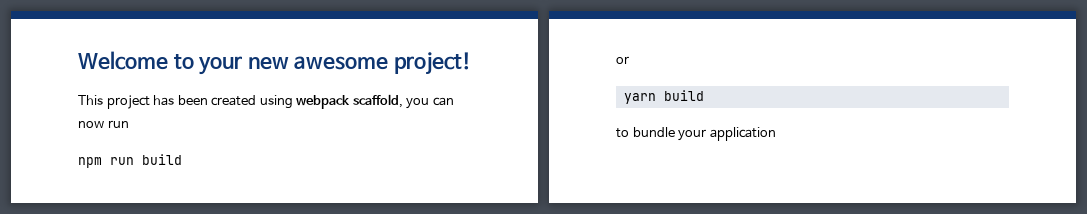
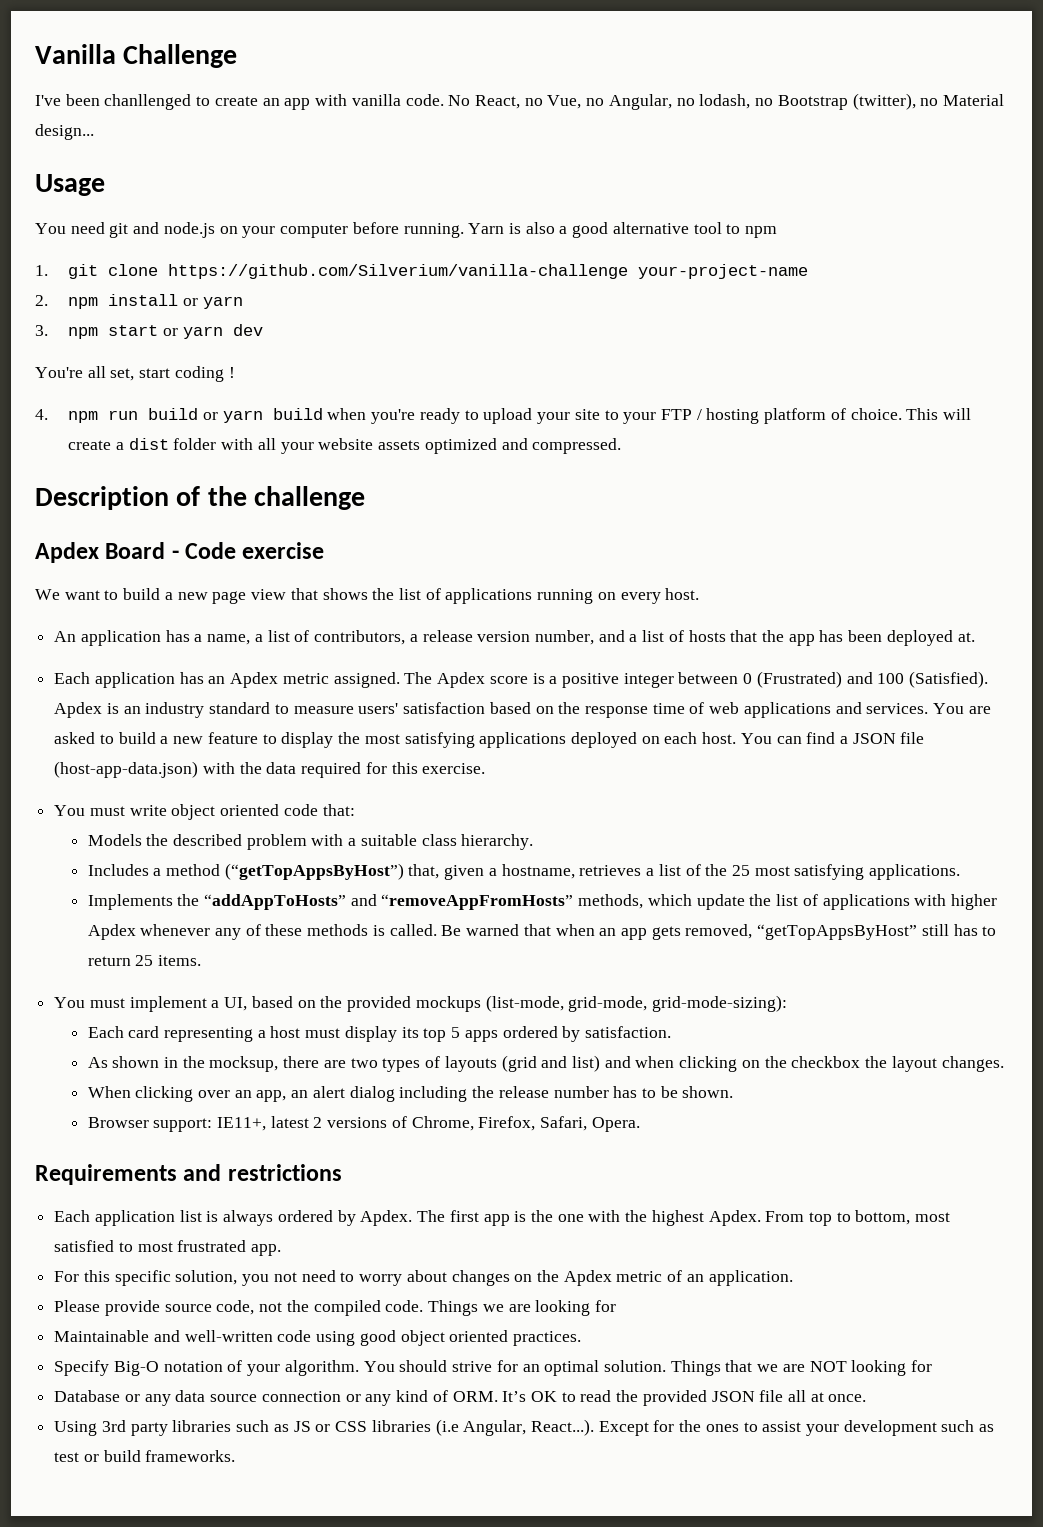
[78,51,471,75] [78,94,454,109] [78,120,129,128] Welcome to your new awesome project! // This project has been created using webpack scaffold, you can now run // -> [35,44,238,68] [35,93,1004,110] [35,124,94,140] [35,174,105,196] [35,222,778,238] [35,264,809,279] [35,294,243,309] [35,324,263,339] [35,366,235,382] [35,409,48,420] Vanilla Challenge // I've been chanllenged to create an app with vanilla code. No React, no Vue, no Angular, no lodash, no Bootstrap (twitter), no Material design... // Usage // You need git and node.js on your computer before running. Yarn is also a good alternative tool to npm // 1. git clone https://github.com/Silverium/vanilla-challenge your-project-name // 2. npm install or yarn // 3. npm start or yarn dev // You're all set, start coding ! // 4.
[616,56,629,64] // or // -> [203,412,219,420] or
[616,127,776,141] // to bundle your application -> [327,408,972,424] [68,438,622,454] [35,486,366,510] [35,542,325,563] [35,588,700,604] [54,630,975,646] [54,671,989,688] [54,702,991,718] [54,732,925,748] [54,761,486,778] [54,804,355,820] [87,834,534,850] [87,863,961,880] [87,894,997,910] [87,924,997,940] [87,955,202,966] [54,995,787,1012] [87,1026,671,1042] [87,1055,1004,1072] [87,1086,734,1102] [87,1116,640,1132] [35,1164,342,1185] [54,1210,951,1226] [54,1240,282,1256] [54,1270,793,1286] [54,1300,616,1316] [54,1330,582,1346] [54,1360,933,1376] [54,1390,867,1406] [54,1419,995,1436] [54,1450,236,1462] when you're ready to upload your site to your FTP / hosting platform of choice. This will create a dist folder with all your website assets optimized and compressed. // Description of the challenge // Apdex Board - Code exercise // We want to build a new page view that shows the list of applications running on every host. // An application has a name, a list of contributors, a release version number, and a list of hosts that the app has been deployed at. // Each application has an Apdex metric assigned. The Apdex score is a positive integer between 0 (Frustrated) and 100 (Satisfied). Apdex is an industry standard to measure users' satisfaction based on the response time of web applications and services. You are asked to build a new feature to display the most satisfying applications deployed on each host. You can find a JSON file (host-app-data.json) with the data required for this exercise. // You must write object oriented code that: // Models the described problem with a suitable class hierarchy. // Includes a method (“getTopAppsByHost”) that, given a hostname, retrieves a list of the 25 most satisfying applications. // Implements the “addAppToHosts” and “removeAppFromHosts” methods, which update the list of applications with higher Apdex whenever any of these methods is called. Be warned that when an app gets removed, “getTopAppsByHost” still has to return 25 items. // You must implement a UI, based on the provided mockups (list-mode, grid-mode, grid-mode-sizing): // Each card representing a host must display its top 5 apps ordered by satisfaction. // As shown in the mocksup, there are two types of layouts (grid and list) and when clicking on the checkbox the layout changes. // When clicking over an app, an alert dialog including the release number has to be shown. // Browser support: IE11+, latest 2 versions of Chrome, Firefox, Safari, Opera. // Requirements and restrictions // Each application list is always ordered by Apdex. The first app is the one with the highest Apdex. From top to bottom, most satisfied to most frustrated app. // For this specific solution, you not need to worry about changes on the Apdex metric of an application. // Please provide source code, not the compiled code. Things we are looking for // Maintainable and well-written code using good object oriented practices. // Specify Big-O notation of your algorithm. You should strive for an optimal solution. Things that we are NOT looking for // Database or any data source connection or any kind of ORM. It’s OK to read the provided JSON file all at once. // Using 3rd party libraries such as JS or CSS libraries (i.e Angular, React...). Except for the ones to assist your development such as test or build frameworks.

